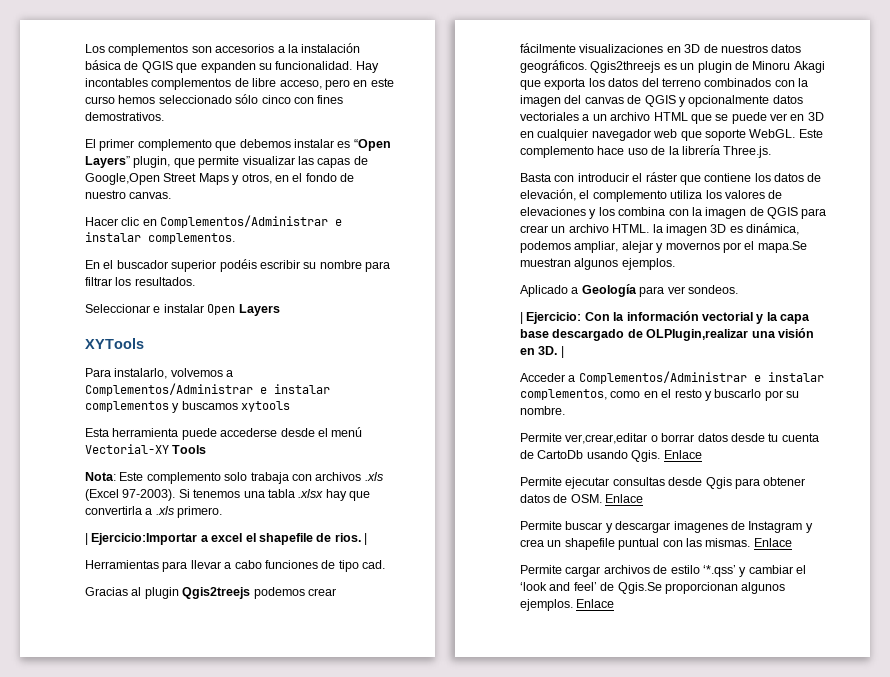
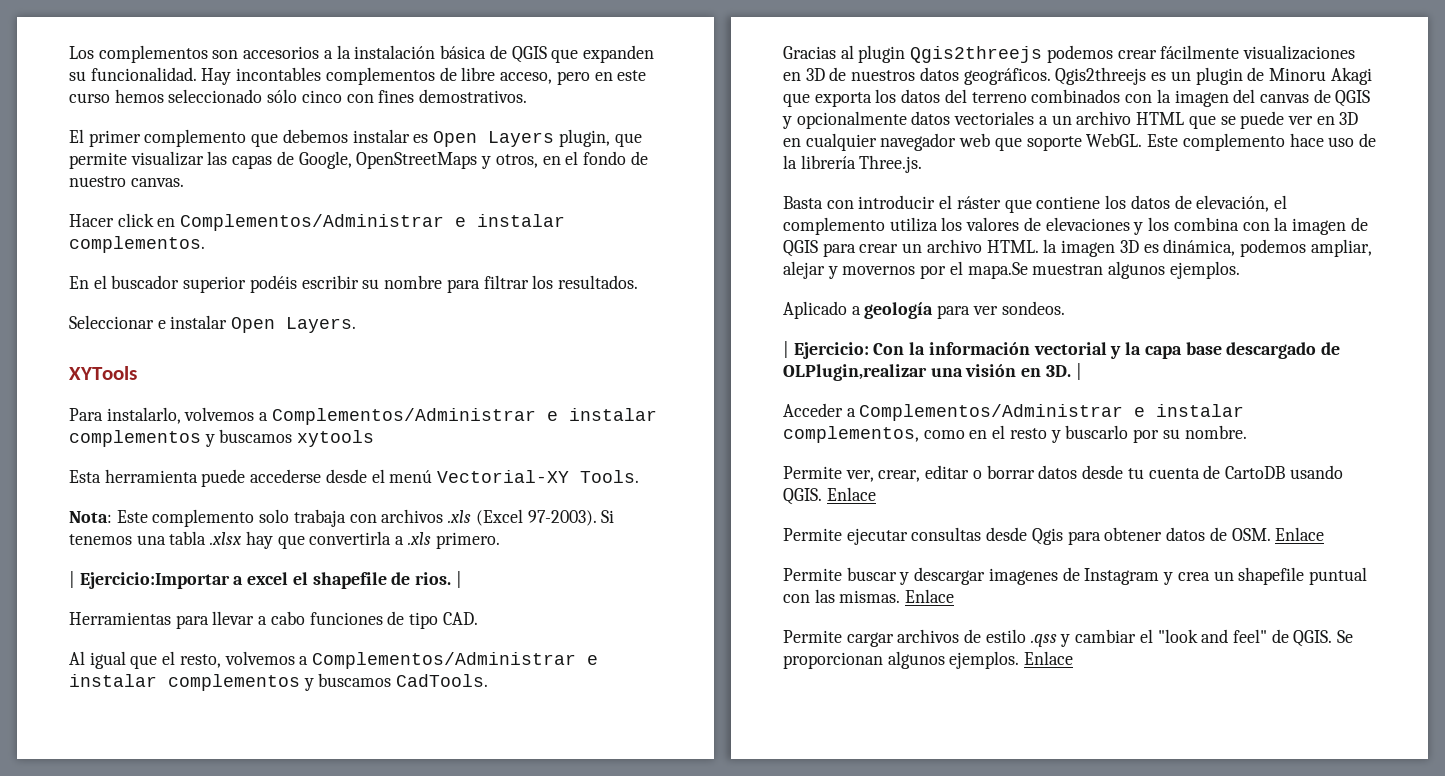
[353,139,391,151] [85,156,130,168] “Open Layers” -> [433,131,555,147] Open Layers
[85,173,229,185] Google,Open Street Maps -> [298,151,478,169] Google, OpenStreetMaps
[121,217,140,226] clic -> [117,213,154,227] click
[238,304,280,316] Layers -> [286,317,357,333] Layers.
[172,445,207,454] Tools -> [580,470,640,483] Tools.
[362,560,385,569] cad. -> [442,612,478,625] [69,651,599,669] [69,673,489,691] CAD. // Al igual que el resto, volvemos a Complementos/Administrar e instalar complementos y buscamos CadTools.
[182,587,251,599] Qgis2treejs -> [910,46,1043,63] Qgis2threejs
[581,284,637,297] Geología -> [864,302,934,319] geología
[565,433,648,444] ver,crear,editar -> [845,465,970,482] ver, crear, editar
[537,450,661,462] CartoDb usando Qgis. -> [1224,465,1343,479] [783,488,822,505] CartoDB usando QGIS.
[702,565,736,577] ‘*.qss’ -> [1030,634,1057,647] .qss
[520,582,662,594] ‘look and feel’ de Qgis.Se -> [1157,629,1354,647] "look and feel" de QGIS. Se

